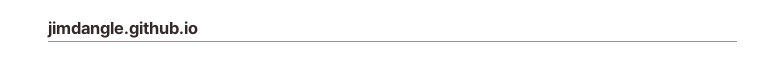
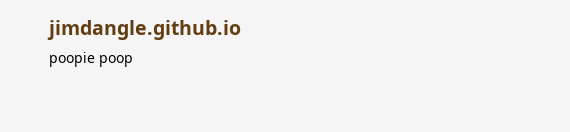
(198, 29) none -> [49,52,133,67] // poopie poop

